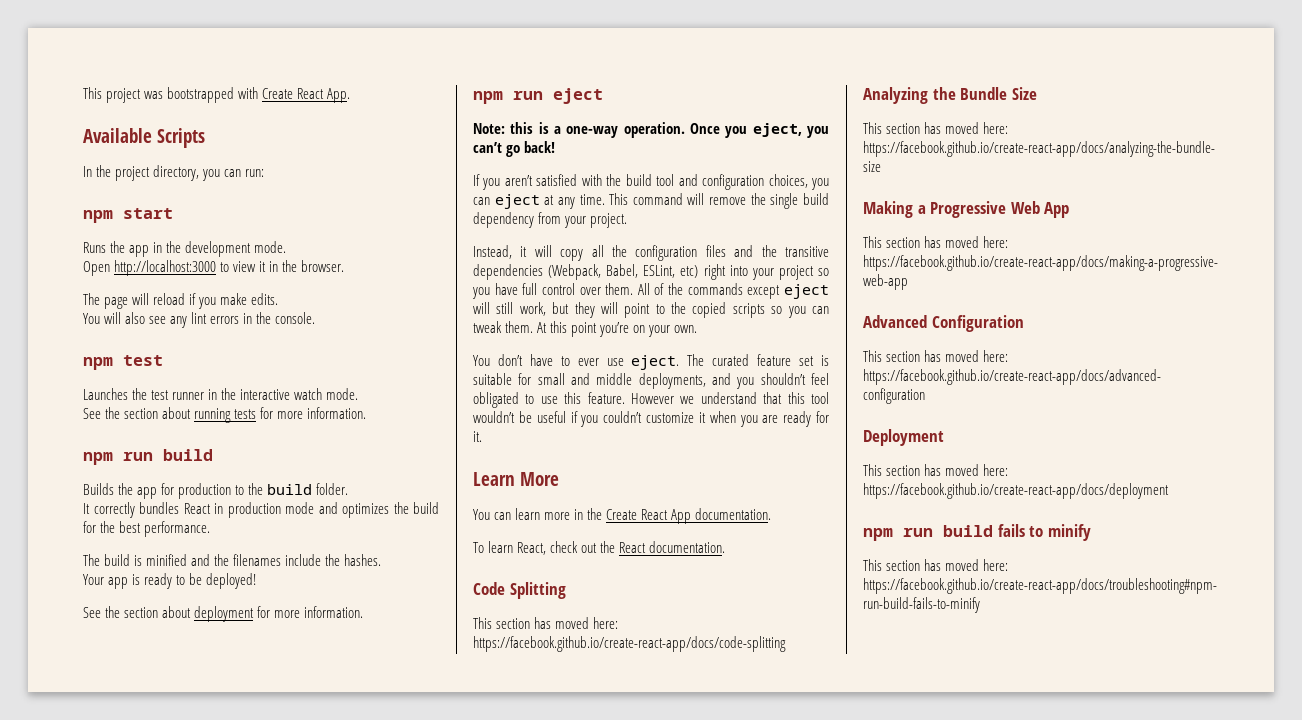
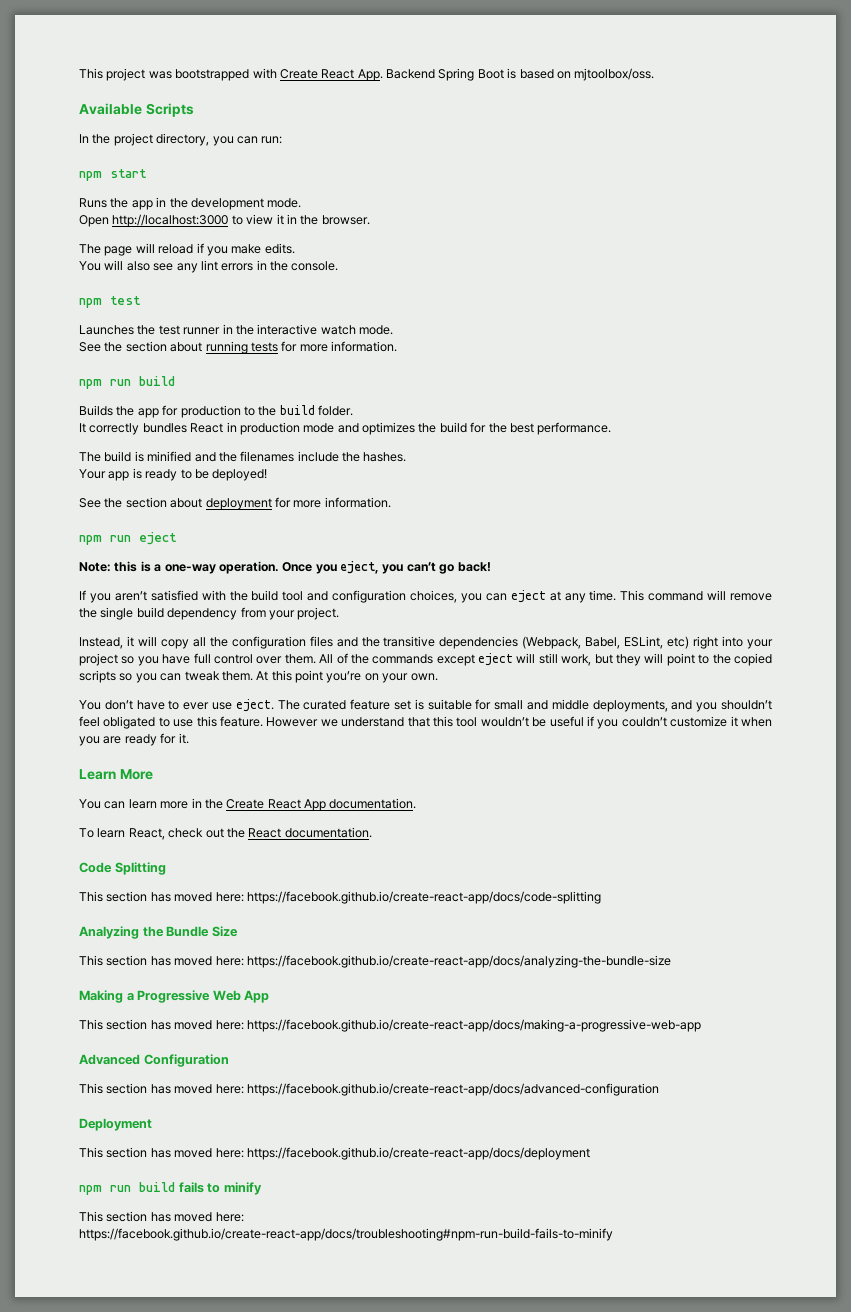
(351, 95) none -> [386,68,655,81] Backend Spring Boot is based on mjtoolbox/oss.

